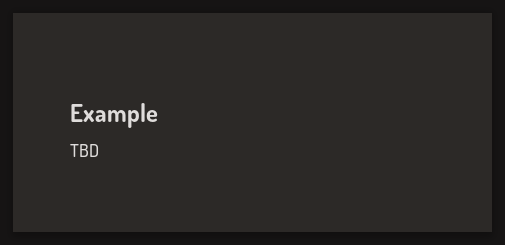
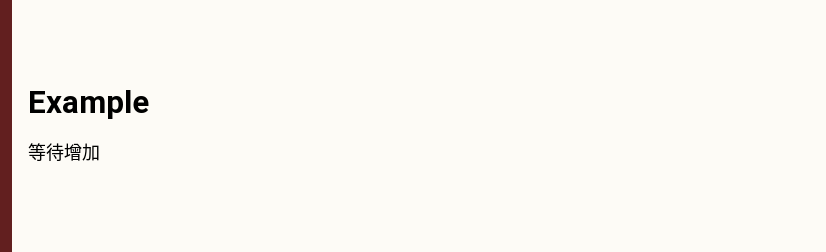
[70,144,99,157] TBD -> [28,143,100,162] 等待增加

